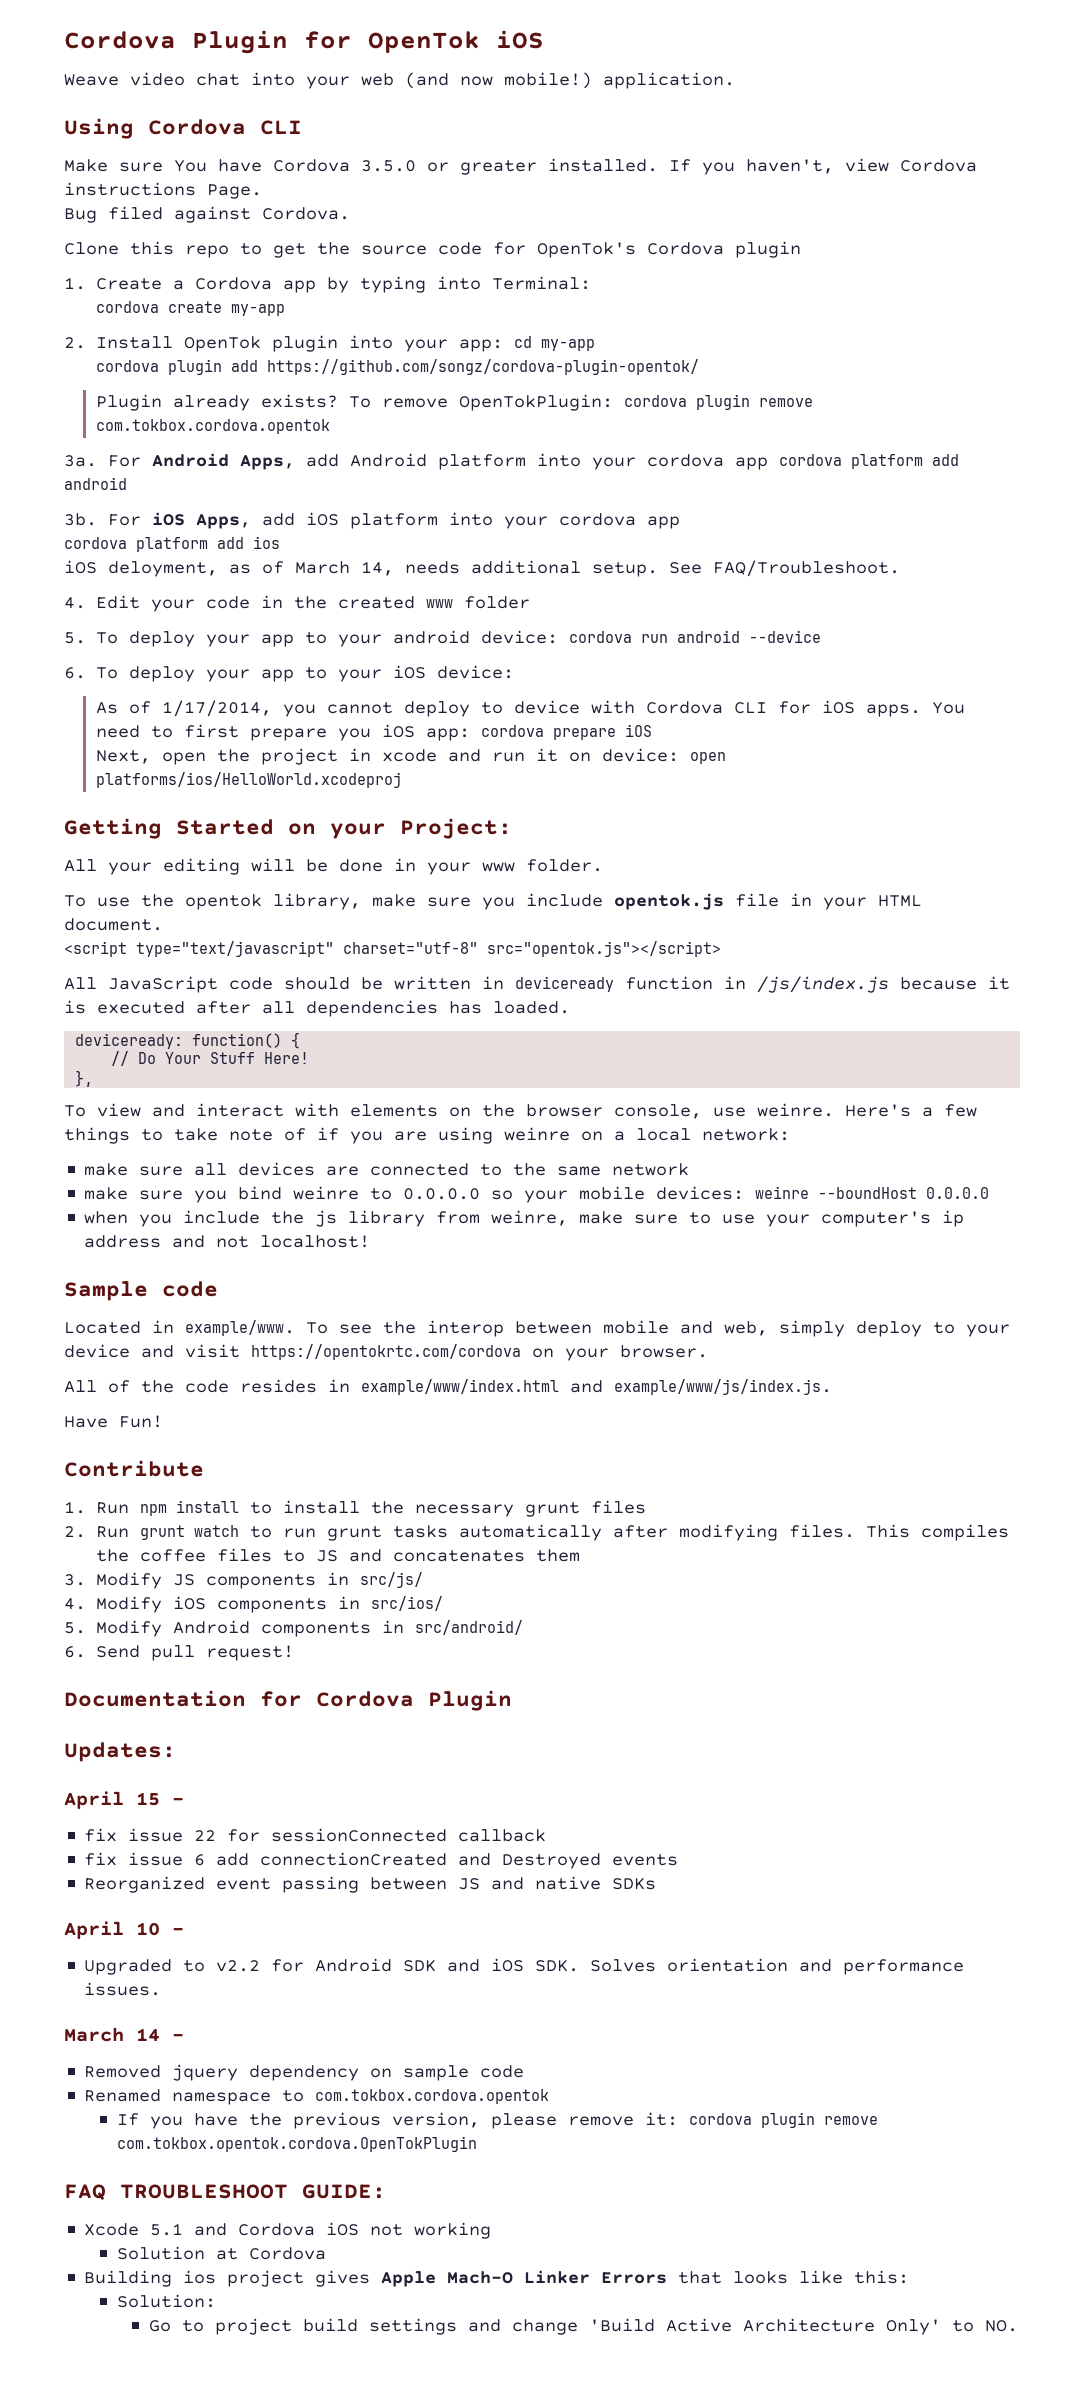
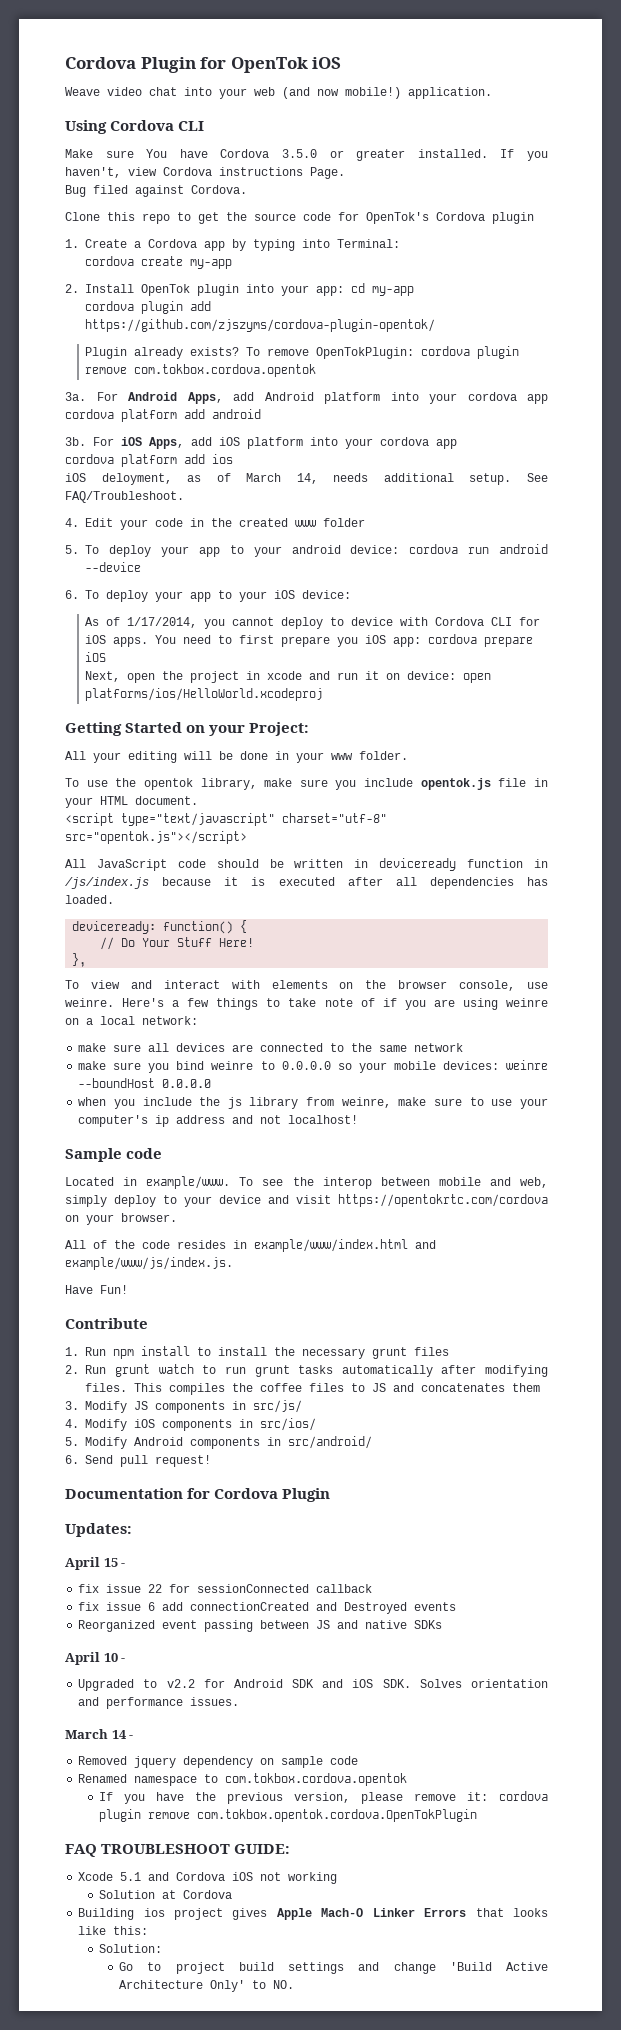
[267,359,700,375] https://github.com/songz/cordova-plugin-opentok/ -> [85,319,436,332] https://github.com/zjszyms/cordova-plugin-opentok/

